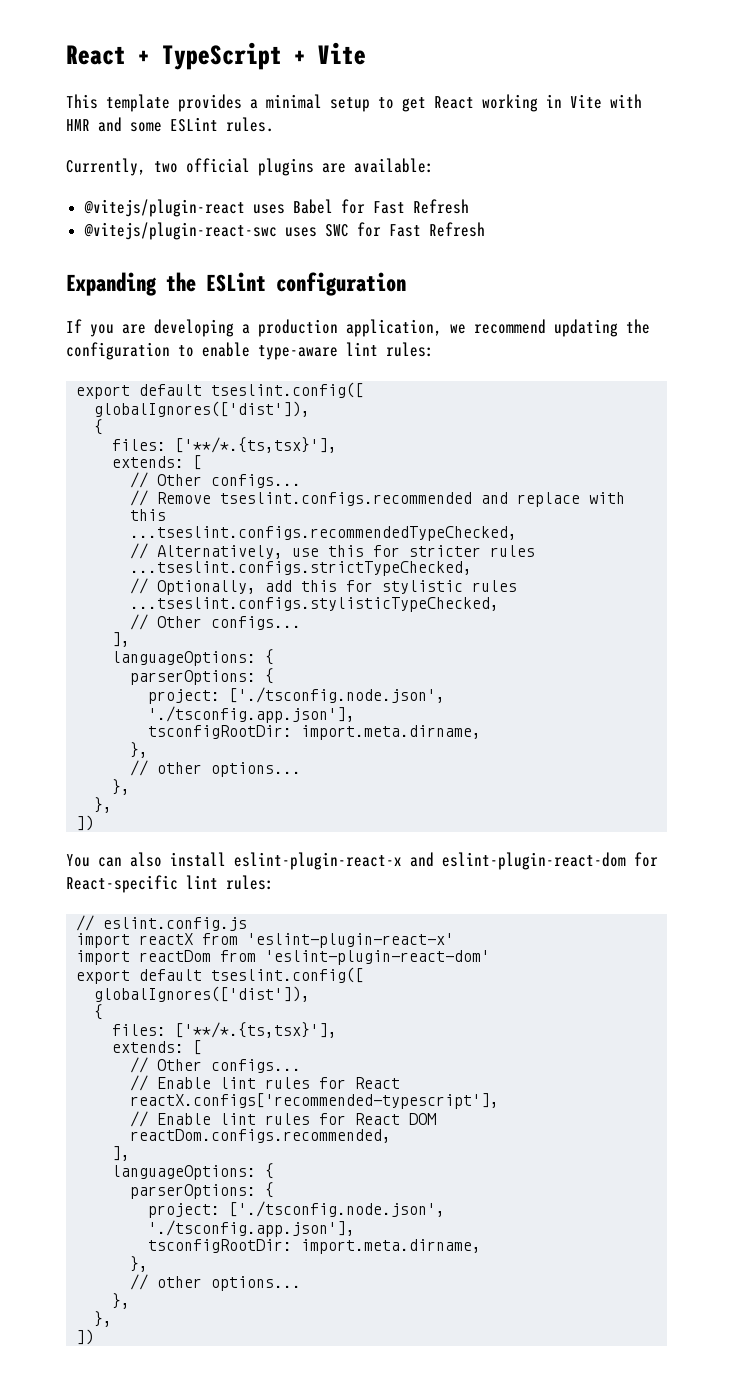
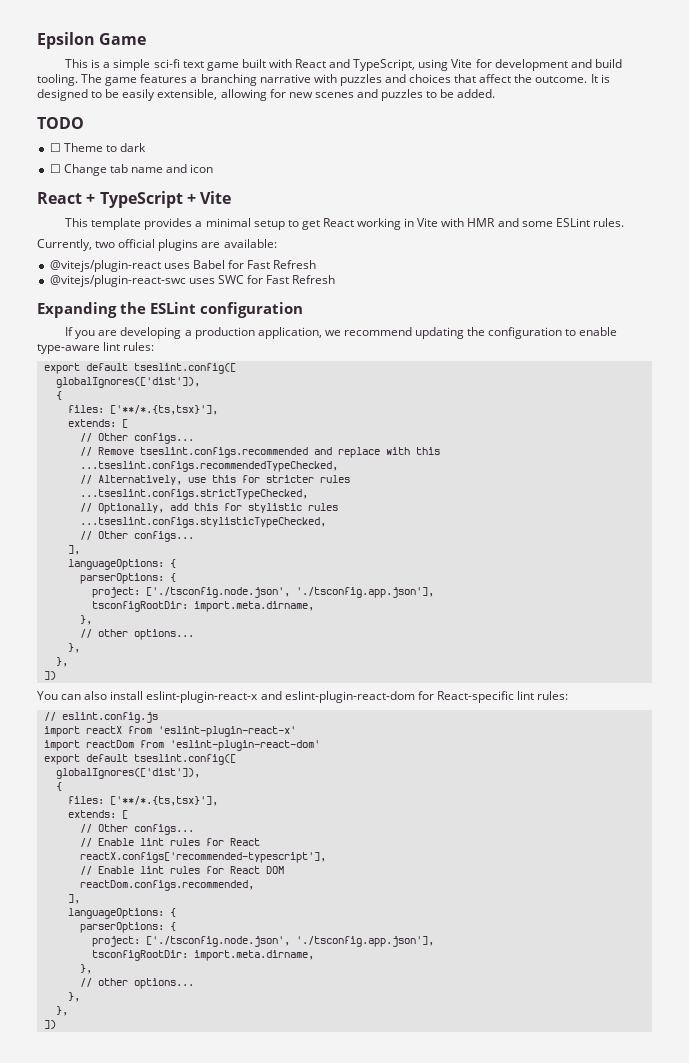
(66, 55) none -> [37,32,147,49] [65,59,622,71] [37,74,610,86] [37,89,496,101] [37,117,84,129] [49,143,146,152] [49,164,214,176] Epsilon Game // This is a simple sci-fi text game built with React and TypeScript, using Vite for development and build tooling. The game features a branching narrative with puzzles and choices that affect the outcome. It is designed to be easily extensible, allowing for new scenes and puzzles to be added. // TODO // ☐ Theme to dark // ☐ Change tab name and icon //

